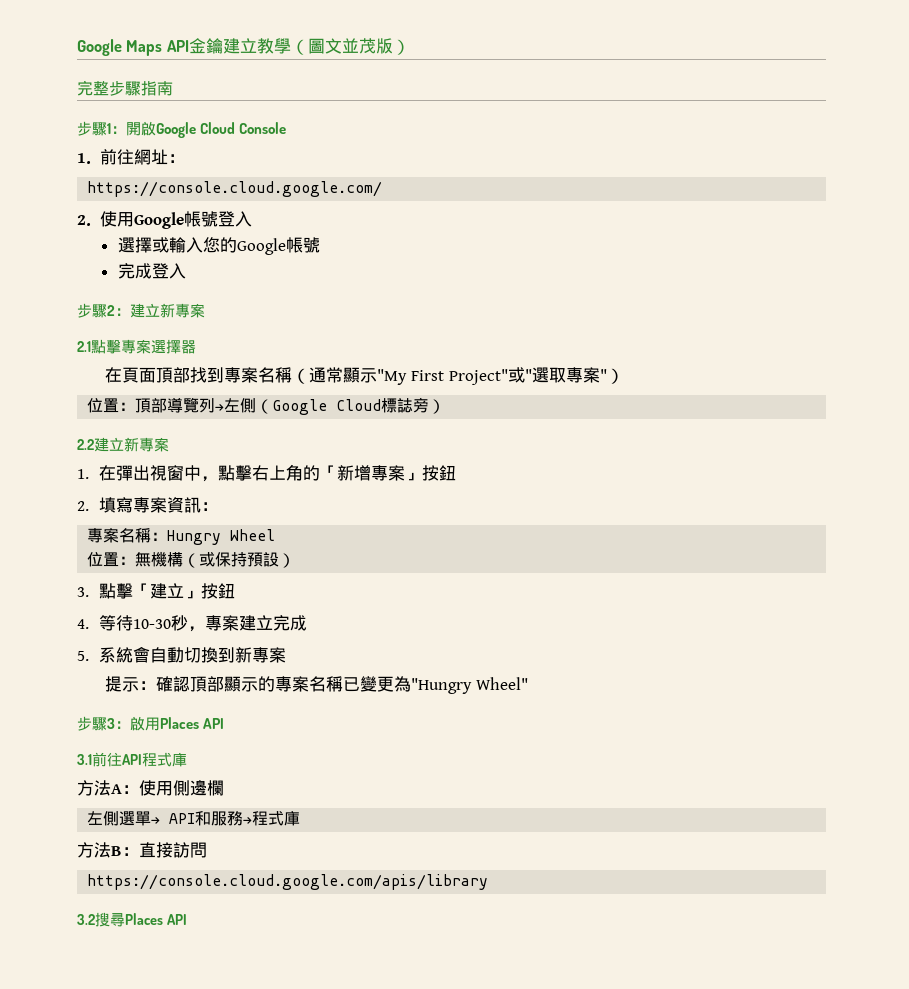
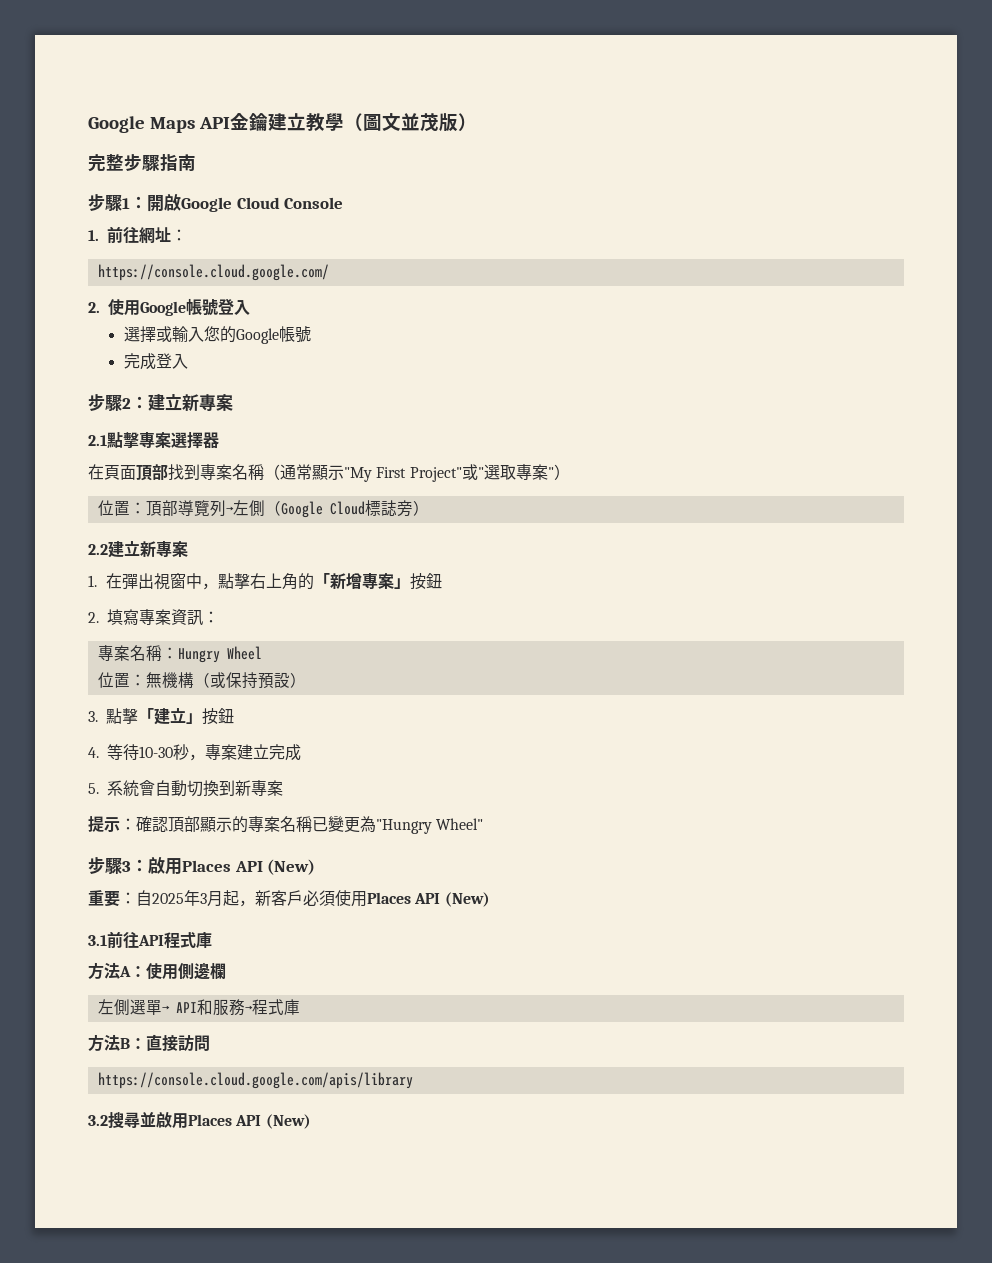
(225, 723) none -> [267,859,316,875] [88,890,490,907] (New) // 重要：自2025年3月起，新客戶必須使用Places API (New)
[125,913,187,925] Places API -> [140,1112,311,1129] 並啟用Places API (New)

